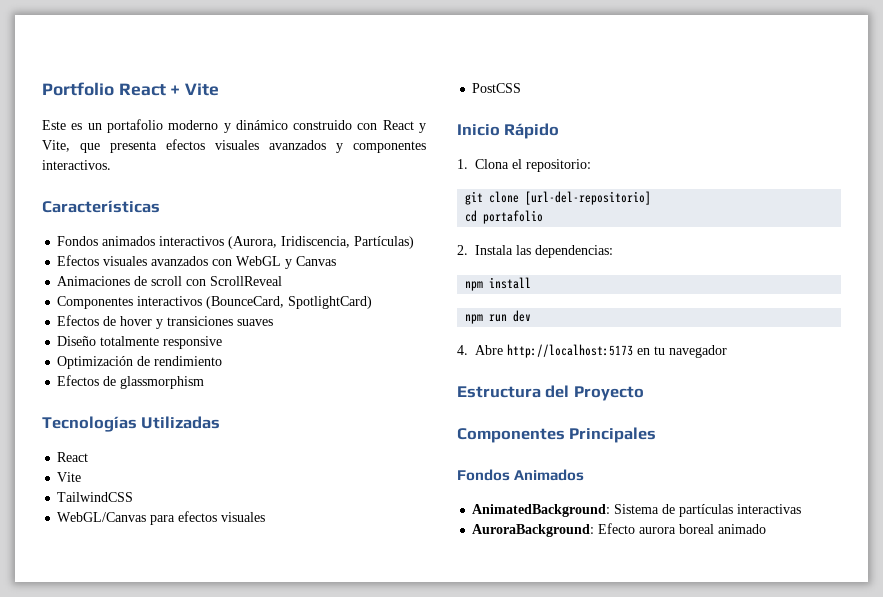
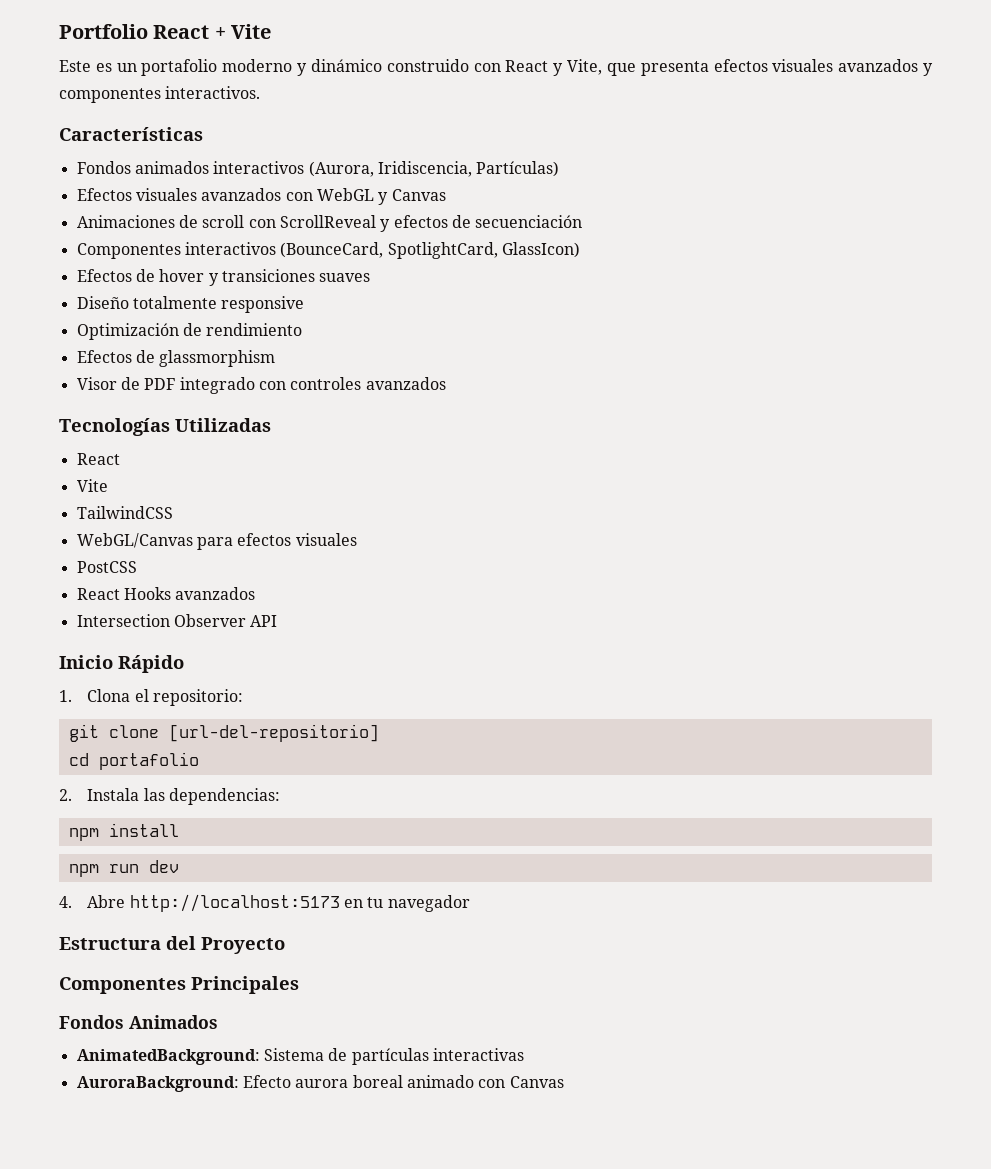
(283, 281) none -> [380,215,583,232] y efectos de secuenciación
[288,296,373,309] SpotlightCard) -> [387,242,580,259] SpotlightCard, GlassIcon)
(205, 382) none -> [76,377,446,394] // Visor de PDF integrado con controles avanzados
(522, 88) none -> [76,587,256,600] [76,614,278,627] // React Hooks avanzados // Intersection Observer API
(767, 529) none -> [478,1076,564,1088] con Canvas

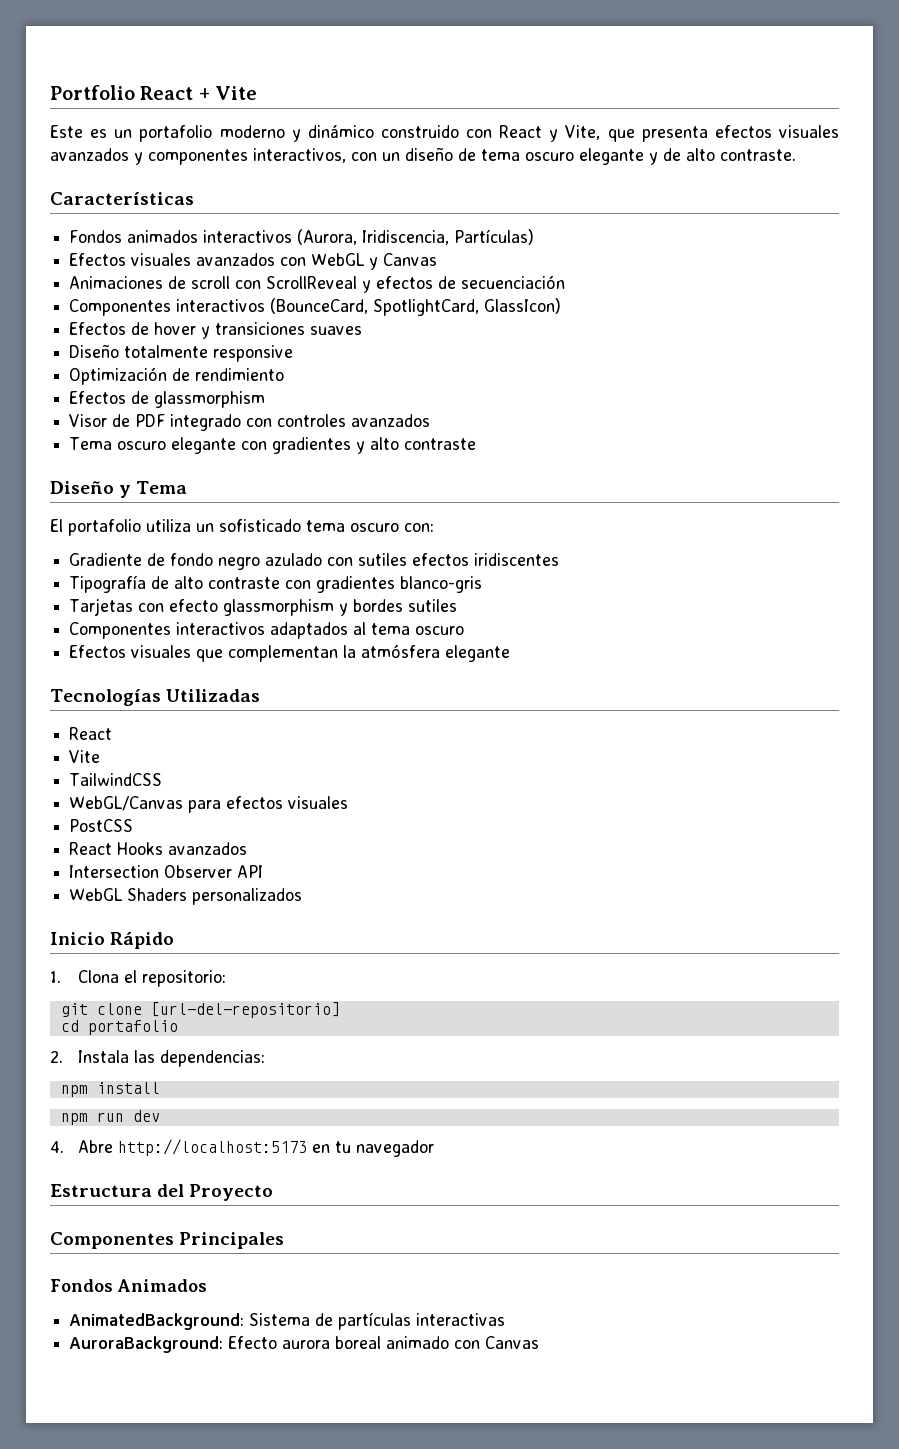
[165,86,261,99] interactivos. -> [253,147,796,165] interactivos, con un diseño de tema oscuro elegante y de alto contraste.
(446, 383) none -> [69,437,477,454] [50,481,188,498] [50,519,434,536] [69,553,560,570] [69,575,483,593] [69,598,458,616] [69,622,465,639] [69,644,511,662] // Tema oscuro elegante con gradientes y alto contraste // Diseño y Tema // El portafolio utiliza un sofisticado tema oscuro con: // Gradiente de fondo negro azulado con sutiles efectos iridiscentes // Tipografía de alto contraste con gradientes blanco-gris // Tarjetas con efecto glassmorphism y bordes sutiles // Componentes interactivos adaptados al tema oscuro // Efectos visuales que complementan la atmósfera elegante
(278, 621) none -> [69,888,303,905] // WebGL Shaders personalizados

